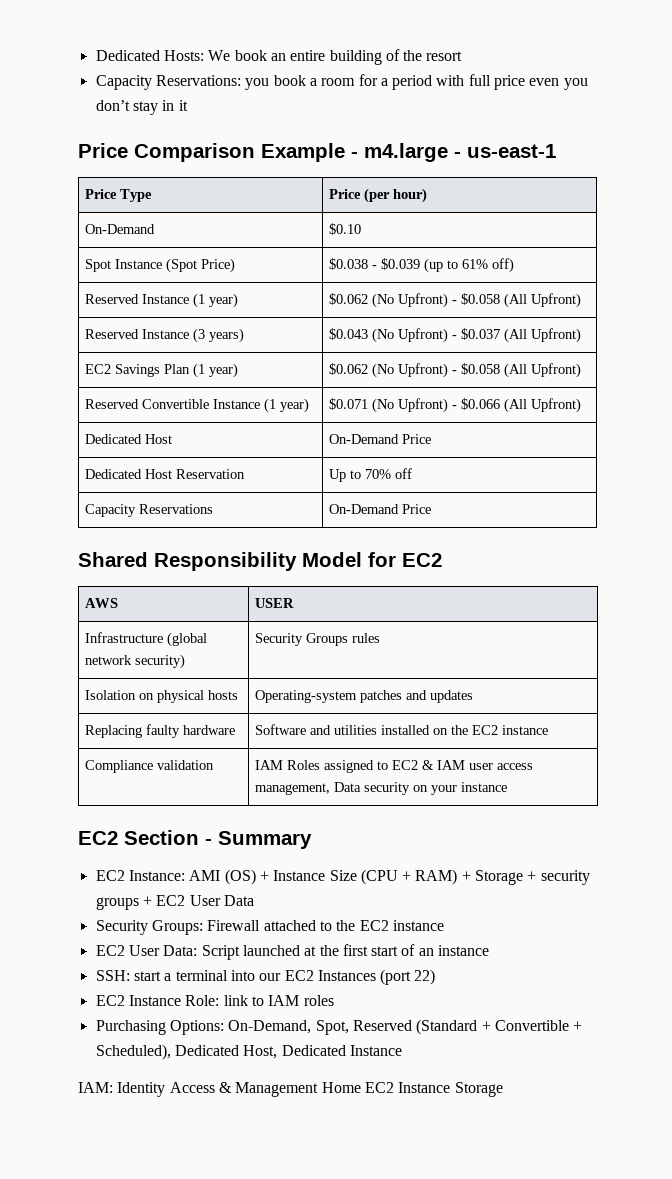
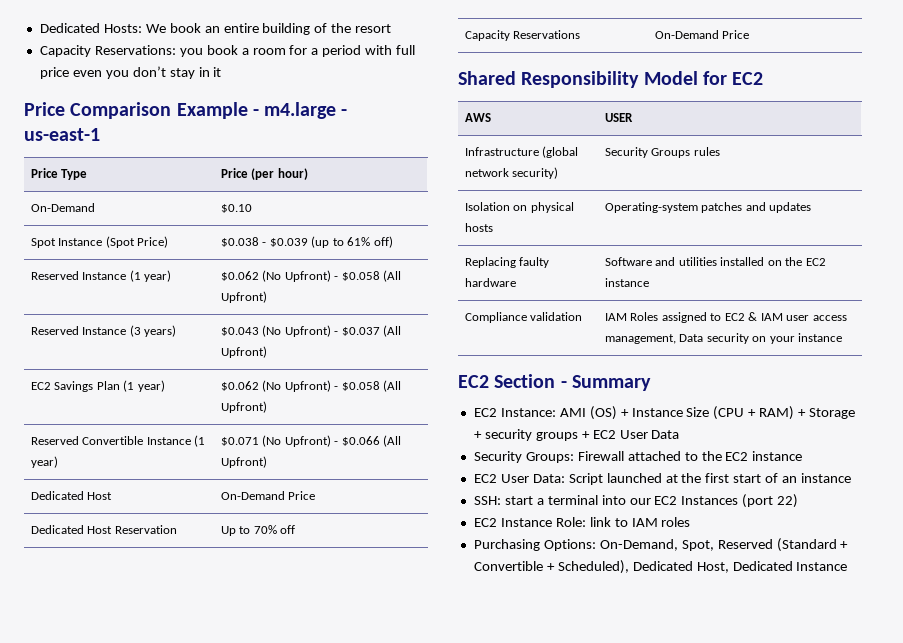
[78,1082,503,1097] // IAM: Identity Access & Management Home EC2 Instance Storage -> (848, 566) none

